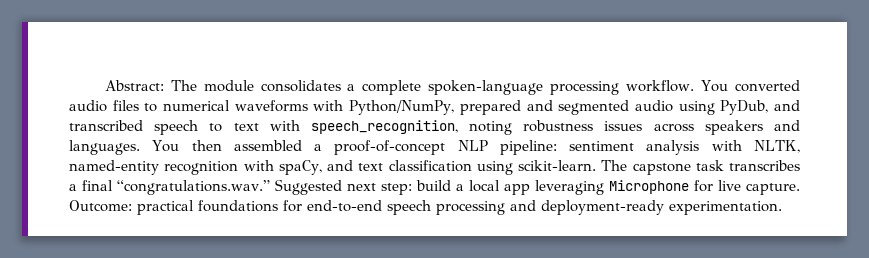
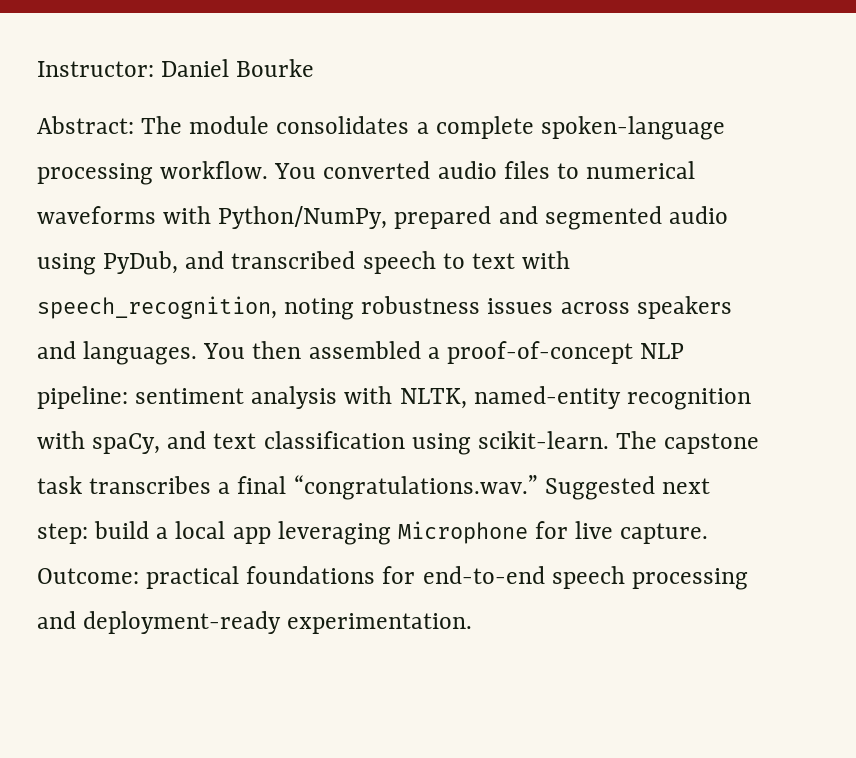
(104, 85) none -> [37,59,315,77] Instructor: Daniel Bourke //

